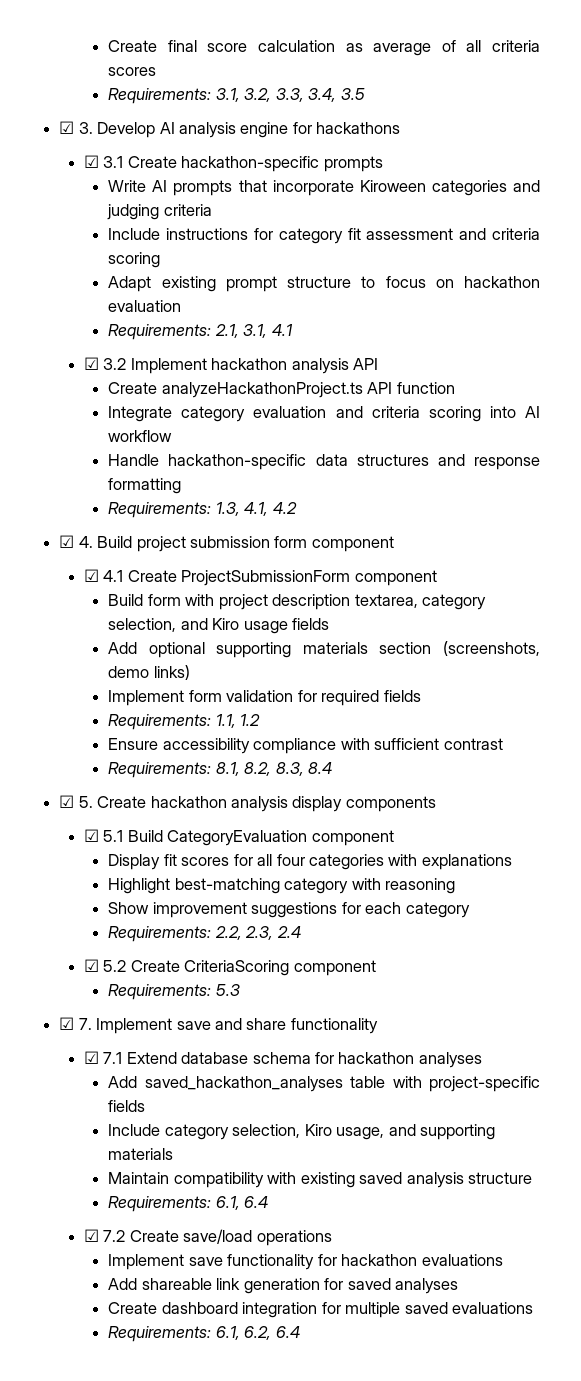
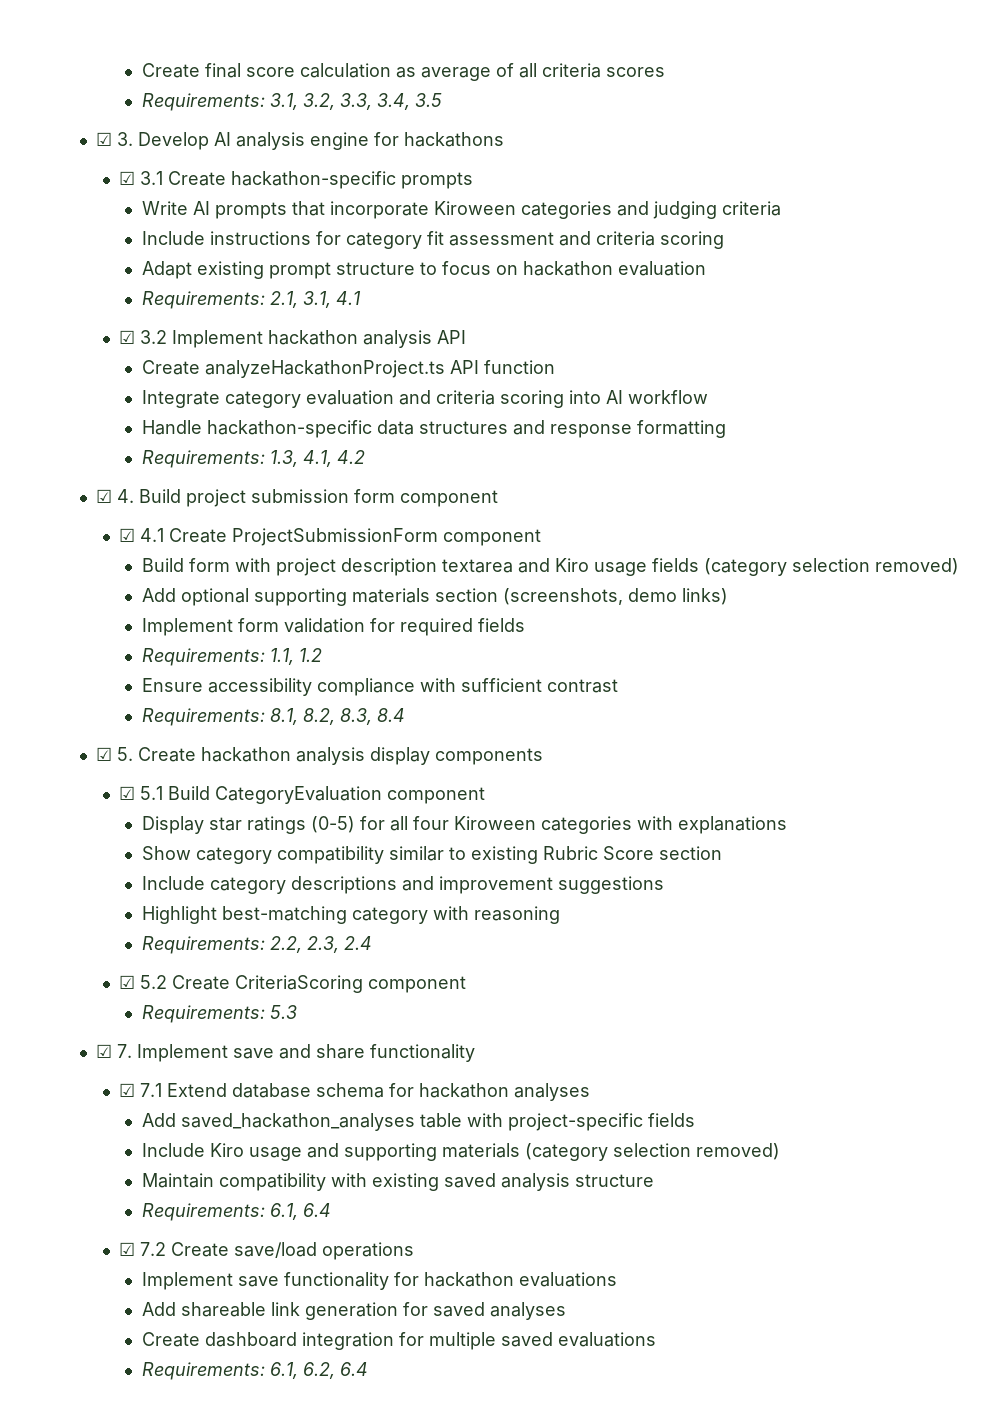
[354,594,486,610] [108,618,177,632] textarea, category selection, -> [441,559,513,573] textarea
(330, 624) none -> [703,558,959,576] (category selection removed)
[163,854,230,866] fit scores -> [208,816,355,834] star ratings (0-5)
(305, 860) none -> [453,816,536,830] Kiroween
(512, 862) none -> [141,846,722,864] [141,876,664,894] // Show category compatibility similar to existing Rubric Score section // Include category descriptions and improvement suggestions
[108,902,470,918] // Show improvement suggestions for each category -> (560, 915) none
[164,1124,385,1140] category selection, Kiro usage, -> [209,1143,302,1161] Kiro usage
(174, 1154) none -> [524,1143,780,1161] (category selection removed)

